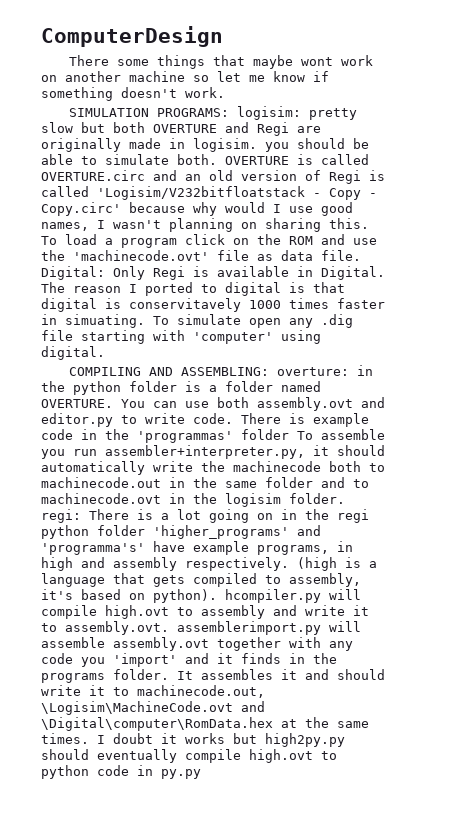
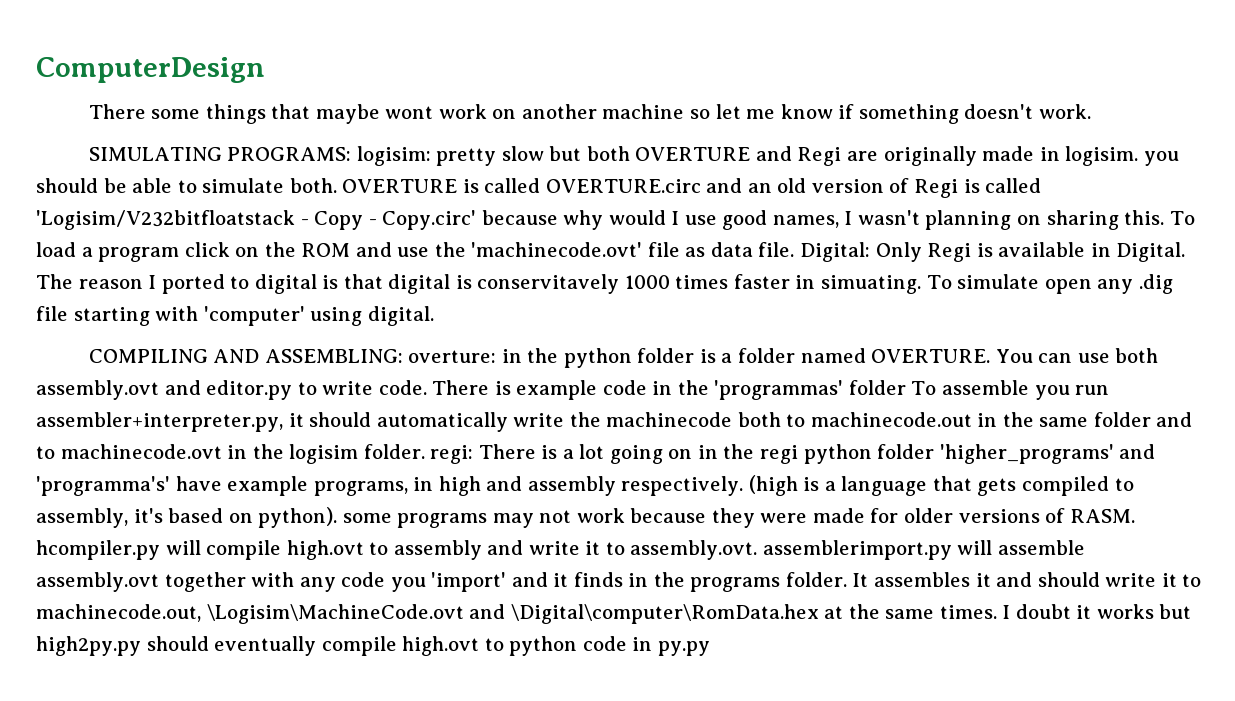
[69,108,150,117] SIMULATION -> [88,147,222,161] SIMULATING
(217, 596) none -> [342,508,1135,528] some programs may not work because they were made for older versions of RASM.

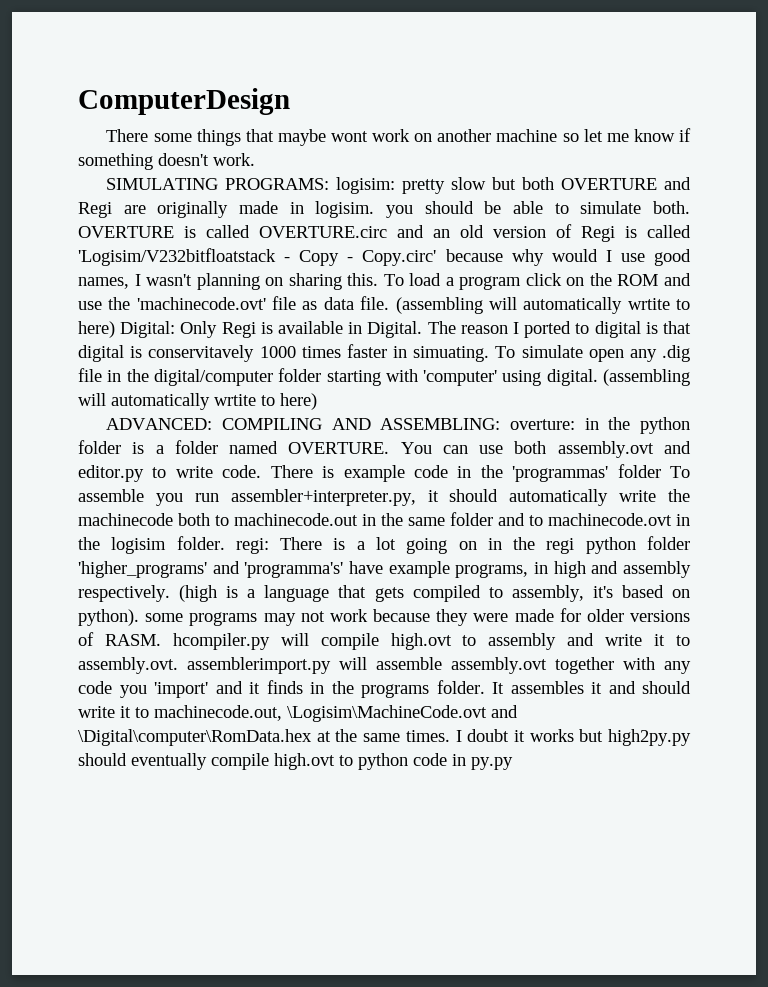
(795, 249) none -> [395,297,691,314] [78,321,115,338] (assembling will automatically wrtite to here)
(68, 313) none -> [107,368,322,386] in the digital/computer folder
(434, 316) // -> [603,369,690,386] [78,393,317,410] [106,418,213,430] (assembling will automatically wrtite to here) // ADVANCED:

